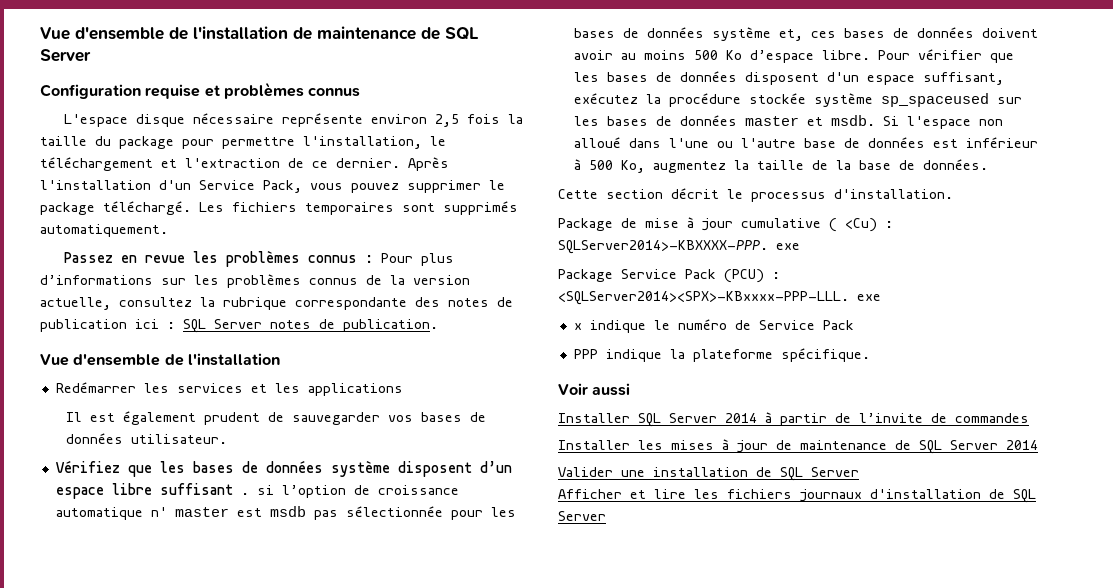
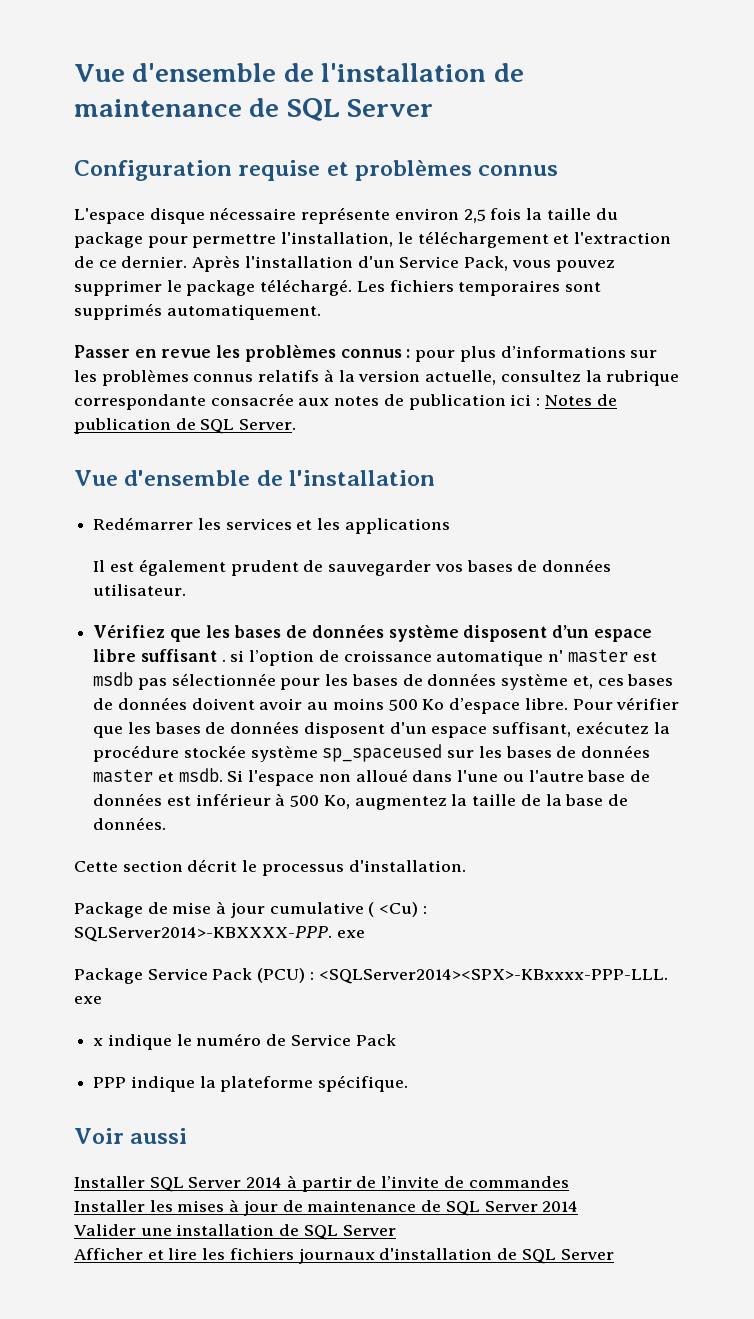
[63,252,113,263] Passez -> [74,345,130,358] Passer
[380,253,413,263] Pour -> [415,350,456,362] pour
[366,275,382,285] de -> [258,369,334,382] relatifs à
[415,297,440,307] des -> [210,393,330,406] consacrée aux
[183,319,438,333] SQL Server notes de publication. -> [544,394,617,406] [74,418,297,434] Notes de publication de SQL Server.

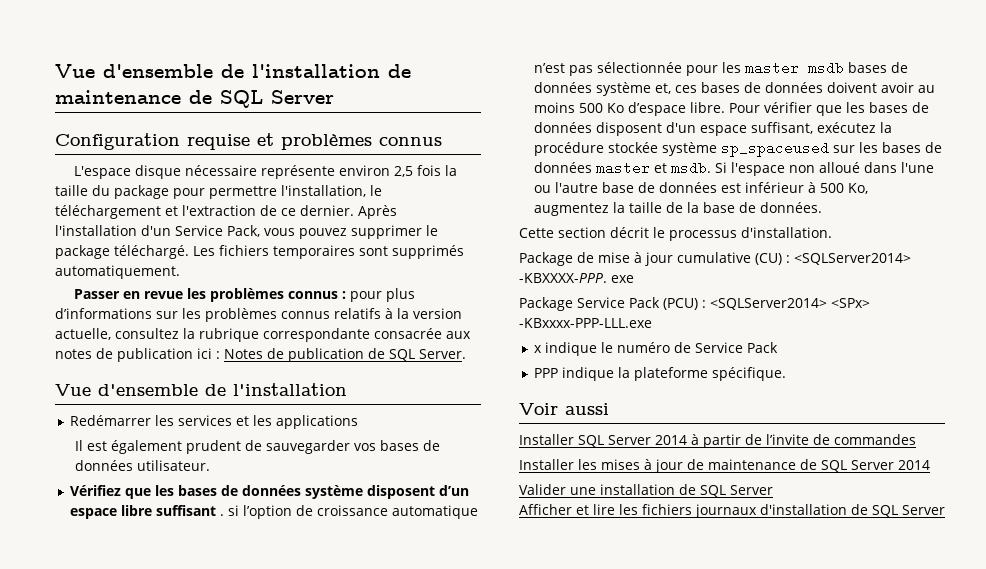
[548,649,657,663] [93,672,134,686] n' master est msdb -> [534,63,566,73] n’est
(349, 680) none -> [745,61,845,75] master msdb
[368,902,427,917] [74,926,332,942] ( <Cu) : SQLServer2014>-KBXXXX-PPP. -> [755,253,911,265] [519,273,607,283] (CU) : <SQLServer2014> -KBXXXX-PPP.
[318,969,668,984] [74,996,102,1004] <SQLServer2014><SPX>-KBxxxx-PPP-LLL. exe -> [710,298,870,310] [519,318,652,328] <SQLServer2014> <SPx> -KBxxxx-PPP-LLL.exe

